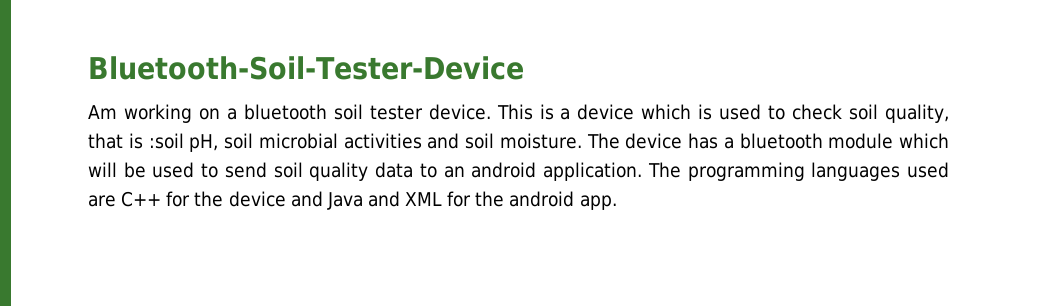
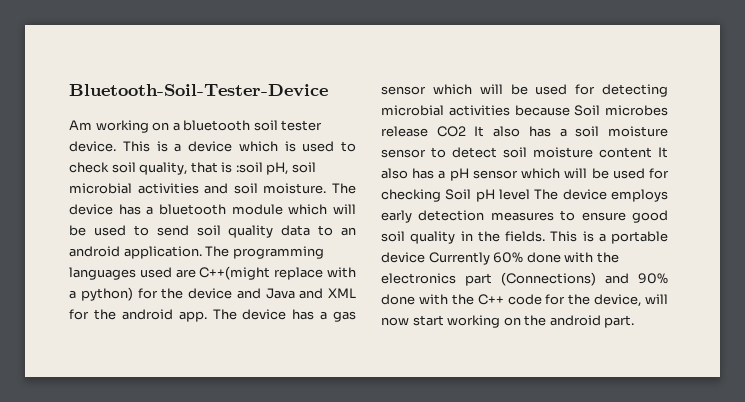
[121,191,162,207] C++ -> [199,266,356,280] [69,287,133,301] C++(might replace with a python)
(617, 202) none -> [212,309,356,322] [381,84,668,97] [381,105,668,116] [381,126,668,137] [381,147,668,158] [381,168,669,181] [381,189,668,202] [381,210,668,223] [381,231,668,244] [381,252,619,265] [381,272,668,286] [381,294,668,307] [381,315,635,328] The device has a gas sensor which will be used for detecting microbial activities because Soil microbes release CO2 It also has a soil moisture sensor to detect soil moisture content It also has a pH sensor which will be used for checking Soil pH level The device employs early detection measures to ensure good soil quality in the fields. This is a portable device Currently 60% done with the electronics part (Connections) and 90% done with the C++ code for the device, will now start working on the android part.

